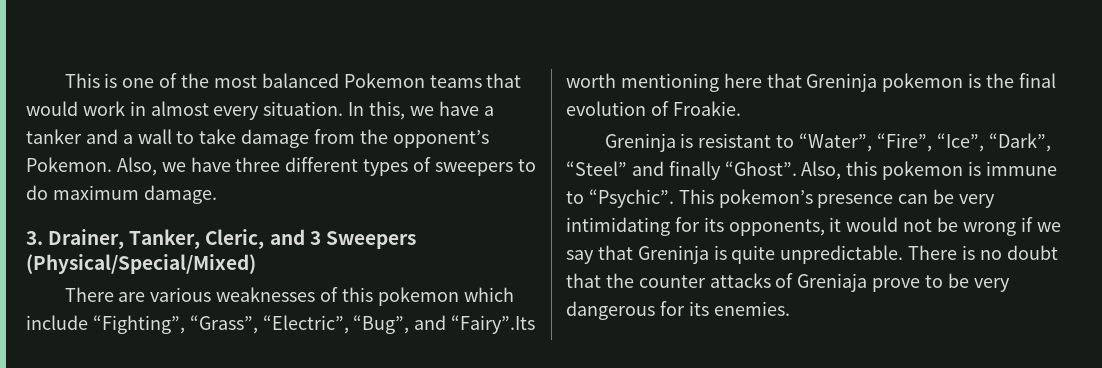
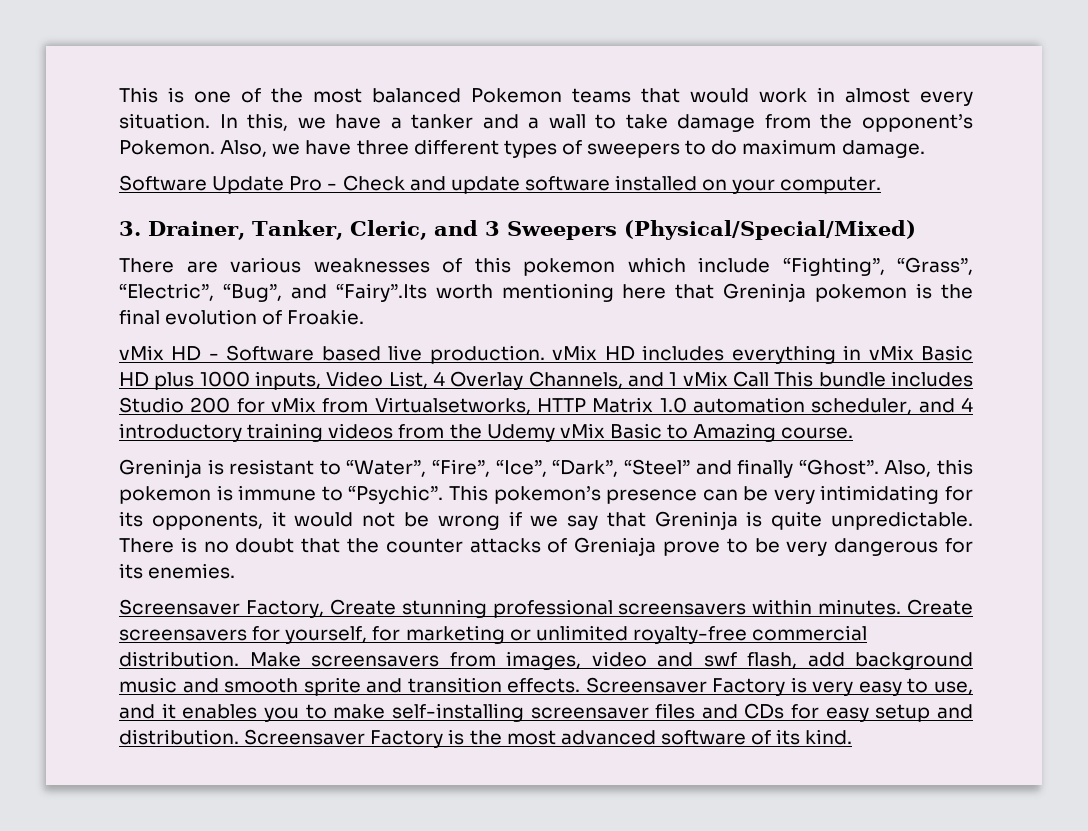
(217, 194) none -> [119,175,882,194] // Software Update Pro - Check and update software installed on your computer.
(741, 108) none -> [119,345,973,364] [119,371,974,390] [119,397,974,415] [119,423,854,442] // vMix HD - Software based live production. vMix HD includes everything in vMix Basic HD plus 1000 inputs, Video List, 4 Overlay Channels, and 1 vMix Call This bundle includes Studio 200 for vMix from Virtualsetworks, HTTP Matrix 1.0 automation scheduler, and 4 introductory training videos from the Udemy vMix Basic to Amazing course.
(790, 308) none -> [119,599,973,618] [119,625,868,644] [119,651,973,670] [119,677,974,696] [119,703,973,722] [119,729,853,748] // Screensaver Factory, Create stunning professional screensavers within minutes. Create screensavers for yourself, for marketing or unlimited royalty-free commercial distribution. Make screensavers from images, video and swf flash, add background music and smooth sprite and transition effects. Screensaver Factory is very easy to use, and it enables you to make self-installing screensaver files and CDs for easy setup and distribution. Screensaver Factory is the most advanced software of its kind.

